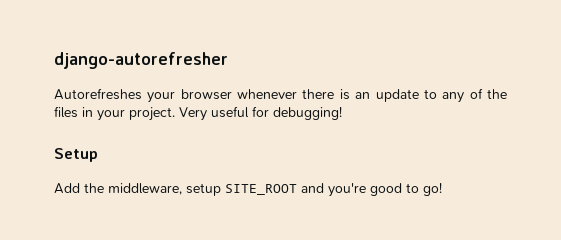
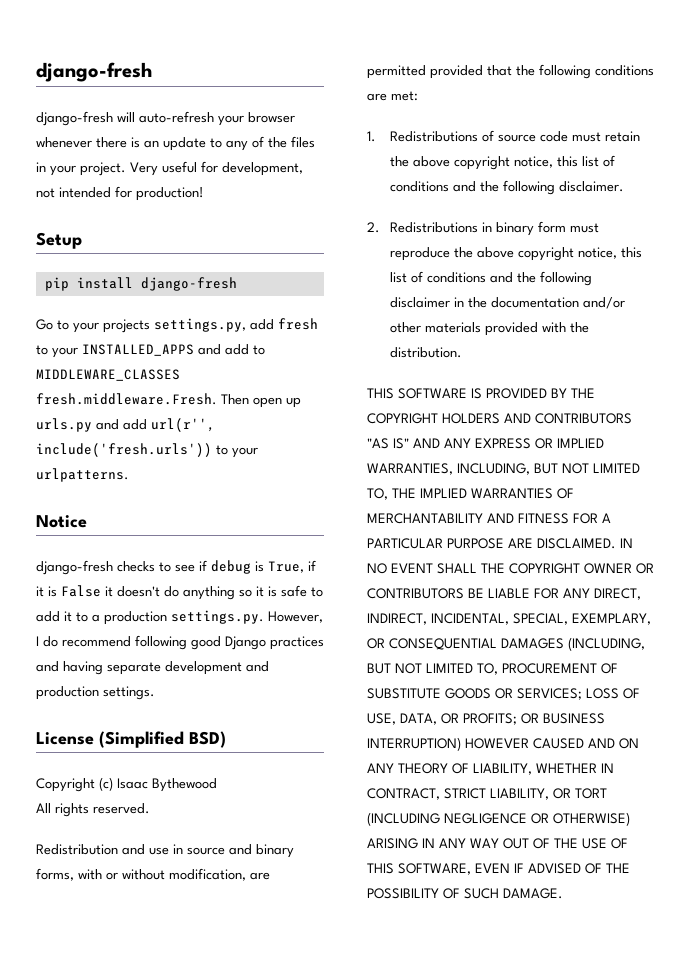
[54,52,228,69] [54,88,142,100] django-autorefresher // Autorefreshes -> [36,62,152,82] [36,111,214,126] django-fresh // django-fresh will auto-refresh
[273,106,342,120] [54,148,98,162] [54,182,442,197] debugging! // Setup // Add the middleware, setup SITE_ROOT and you're good to go! -> [222,162,303,176] [36,186,204,201] [36,232,82,249] [44,277,237,291] [36,318,318,333] [36,344,265,358] [36,369,180,381] [36,393,301,408] [36,418,215,432] [36,443,258,458] [36,468,129,482] [36,515,87,528] [36,560,316,575] [36,585,323,600] [36,610,323,625] [36,635,324,650] [36,661,269,675] [36,686,155,700] [36,731,226,748] [36,777,217,792] [36,803,150,817] [36,844,294,858] [36,868,270,881] [367,64,654,79] [367,91,418,101] [367,130,641,142] [390,155,616,170] [390,180,625,195] [367,221,600,236] [390,247,643,261] [390,271,593,286] [390,297,626,309] [390,322,590,336] [390,347,463,358] [367,388,595,399] [367,413,632,424] [367,438,604,449] [367,463,640,475] [367,488,574,500] [367,513,611,524] [367,538,633,549] [367,563,654,574] [367,588,641,600] [367,613,651,625] [367,637,645,651] [367,663,618,675] [367,688,640,700] [367,713,605,725] [367,737,639,751] [367,763,614,775] [367,788,607,800] [367,812,630,826] [367,838,628,849] [367,863,630,875] [367,888,563,899] development, not intended for production! // Setup // pip install django-fresh // Go to your projects settings.py, add fresh to your INSTALLED_APPS and add to MIDDLEWARE_CLASSES fresh.middleware.Fresh. Then open up urls.py and add url(r'', include('fresh.urls')) to your urlpatterns. // Notice // django-fresh checks to see if debug is True, if it is False it doesn't do anything so it is safe to add it to a production settings.py. However, I do recommend following good Django practices and having separate development and production settings. // License (Simplified BSD) // Copyright (c) Isaac Bythewood // All rights reserved. // Redistribution and use in source and binary forms, with or without modification, are permitted provided that the following conditions are met: // 1. Redistributions of source code must retain the above copyright notice, this list of conditions and the following disclaimer. // 2. Redistributions in binary form must reproduce the above copyright notice, this list of conditions and the following disclaimer in the documentation and/or other materials provided with the distribution. // THIS SOFTWARE IS PROVIDED BY THE COPYRIGHT HOLDERS AND CONTRIBUTORS "AS IS" AND ANY EXPRESS OR IMPLIED WARRANTIES, INCLUDING, BUT NOT LIMITED TO, THE IMPLIED WARRANTIES OF MERCHANTABILITY AND FITNESS FOR A PARTICULAR PURPOSE ARE DISCLAIMED. IN NO EVENT SHALL THE COPYRIGHT OWNER OR CONTRIBUTORS BE LIABLE FOR ANY DIRECT, INDIRECT, INCIDENTAL, SPECIAL, EXEMPLARY, OR CONSEQUENTIAL DAMAGES (INCLUDING, BUT NOT LIMITED TO, PROCUREMENT OF SUBSTITUTE GOODS OR SERVICES; LOSS OF USE, DATA, OR PROFITS; OR BUSINESS INTERRUPTION) HOWEVER CAUSED AND ON ANY THEORY OF LIABILITY, WHETHER IN CONTRACT, STRICT LIABILITY, OR TORT (INCLUDING NEGLIGENCE OR OTHERWISE) ARISING IN ANY WAY OUT OF THE USE OF THIS SOFTWARE, EVEN IF ADVISED OF THE POSSIBILITY OF SUCH DAMAGE.

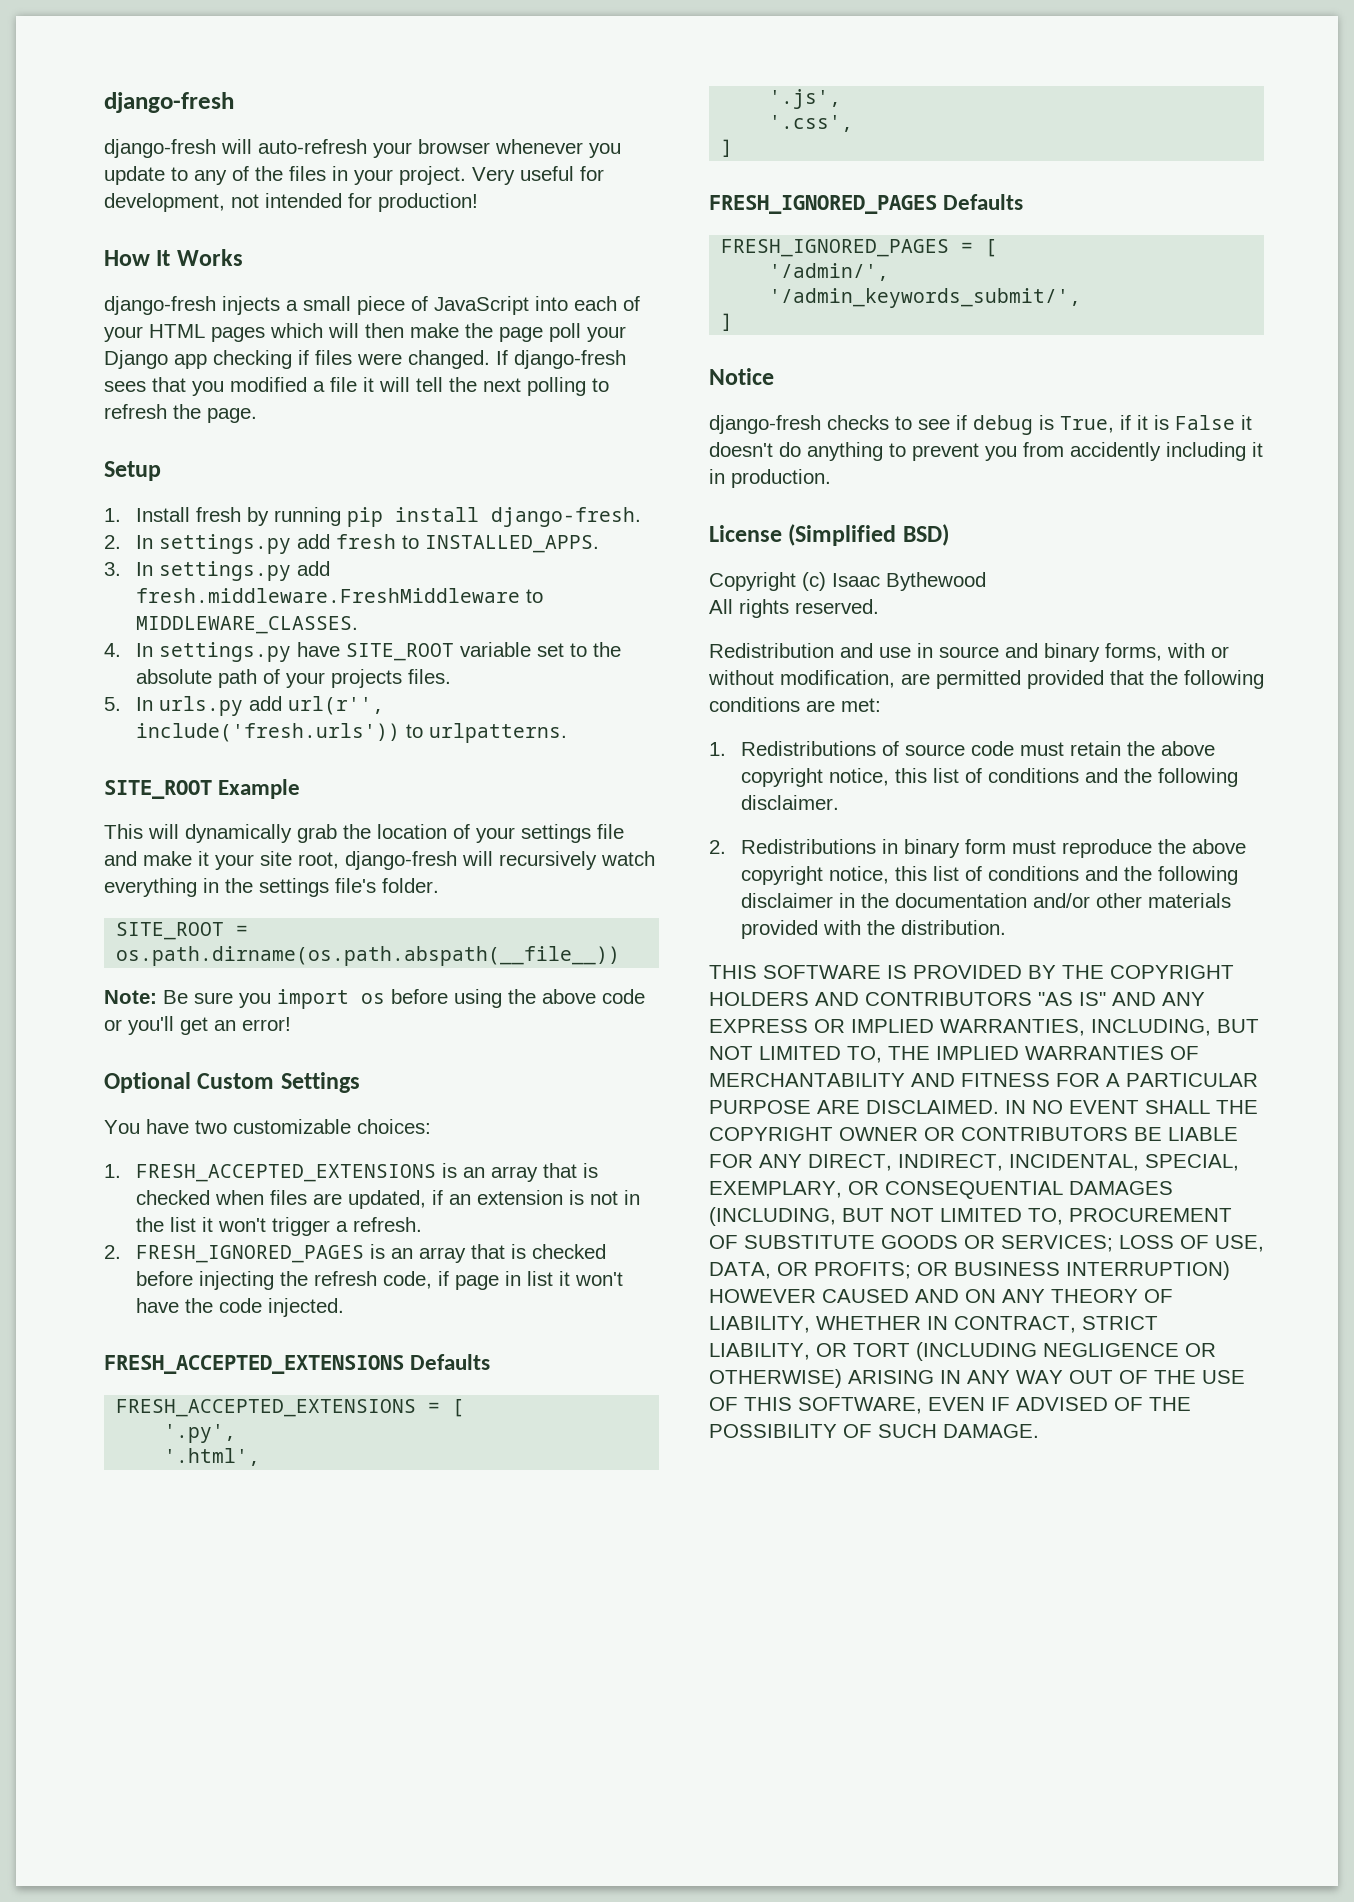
[96,137,159,148] there is an -> [589,143,621,158] you
[36,232,82,249] [44,277,237,291] [36,318,318,333] [36,344,265,358] [36,369,180,381] [36,393,301,408] [36,418,215,432] [36,443,258,458] [36,468,129,482] Setup // pip install django-fresh // Go to your projects settings.py, add fresh to your INSTALLED_APPS and add to MIDDLEWARE_CLASSES fresh.middleware.Fresh. Then open up urls.py and add url(r'', include('fresh.urls')) to your urlpatterns. -> [104,249,243,266] [104,296,640,315] [104,323,626,342] [104,350,626,369] [104,377,609,396] [104,404,257,423] [104,461,161,481] [104,507,641,527] [104,534,599,554] [104,561,330,581] [135,588,543,603] [135,616,358,634] [104,642,621,662] [135,669,451,688] [104,696,384,716] [135,723,567,743] [104,779,301,799] [104,824,624,843] [104,851,655,870] [104,878,439,897] [116,922,249,940] [116,946,621,966] [104,989,645,1009] [104,1016,291,1035] [104,1072,360,1093] [104,1119,431,1134] [104,1163,598,1182] [135,1190,640,1209] [135,1217,422,1236] [104,1244,606,1263] [135,1271,623,1290] [135,1298,344,1317] [104,1354,491,1374] [116,1399,465,1417] [164,1424,237,1443] [164,1448,261,1466] [769,89,842,109] [769,115,854,132] [721,139,734,157] [709,194,1024,214] [721,239,998,257] [769,263,890,281] [769,288,1082,308] [721,313,734,331] How It Works // django-fresh injects a small piece of JavaScript into each of your HTML pages which will then make the page poll your Django app checking if files were changed. If django-fresh sees that you modified a file it will tell the next polling to refresh the page. // Setup // 1. Install fresh by running pip install django-fresh. // 2. In settings.py add fresh to INSTALLED_APPS. // 3. In settings.py add fresh.middleware.FreshMiddleware to MIDDLEWARE_CLASSES. // 4. In settings.py have SITE_ROOT variable set to the absolute path of your projects files. // 5. In urls.py add url(r'', include('fresh.urls')) to urlpatterns. // SITE_ROOT Example // This will dynamically grab the location of your settings file and make it your site root, django-fresh will recursively watch everything in the settings file's folder. // SITE_ROOT = os.path.dirname(os.path.abspath(__file__)) // Note: Be sure you import os before using the above code or you'll get an error! // Optional Custom Settings // You have two customizable choices: // 1. FRESH_ACCEPTED_EXTENSIONS is an array that is checked when files are updated, if an extension is not in the list it won't trigger a refresh. // 2. FRESH_IGNORED_PAGES is an array that is checked before injecting the refresh code, if page in list it won't have the code injected. // FRESH_ACCEPTED_EXTENSIONS Defaults // FRESH_ACCEPTED_EXTENSIONS = [ // '.py', // '.html', // '.js', // '.css', // ] // FRESH_IGNORED_PAGES Defaults // FRESH_IGNORED_PAGES = [ // '/admin/', // '/admin_keywords_submit/', // ]
[239,585,323,597] [36,610,323,625] [36,635,324,650] [36,661,269,675] [36,686,155,700] so it is safe to add it to a production settings.py. However, I do recommend following good Django practices and having separate development and production settings. -> [889,442,1263,461] [709,469,831,488] to prevent you from accidently including it in production.

